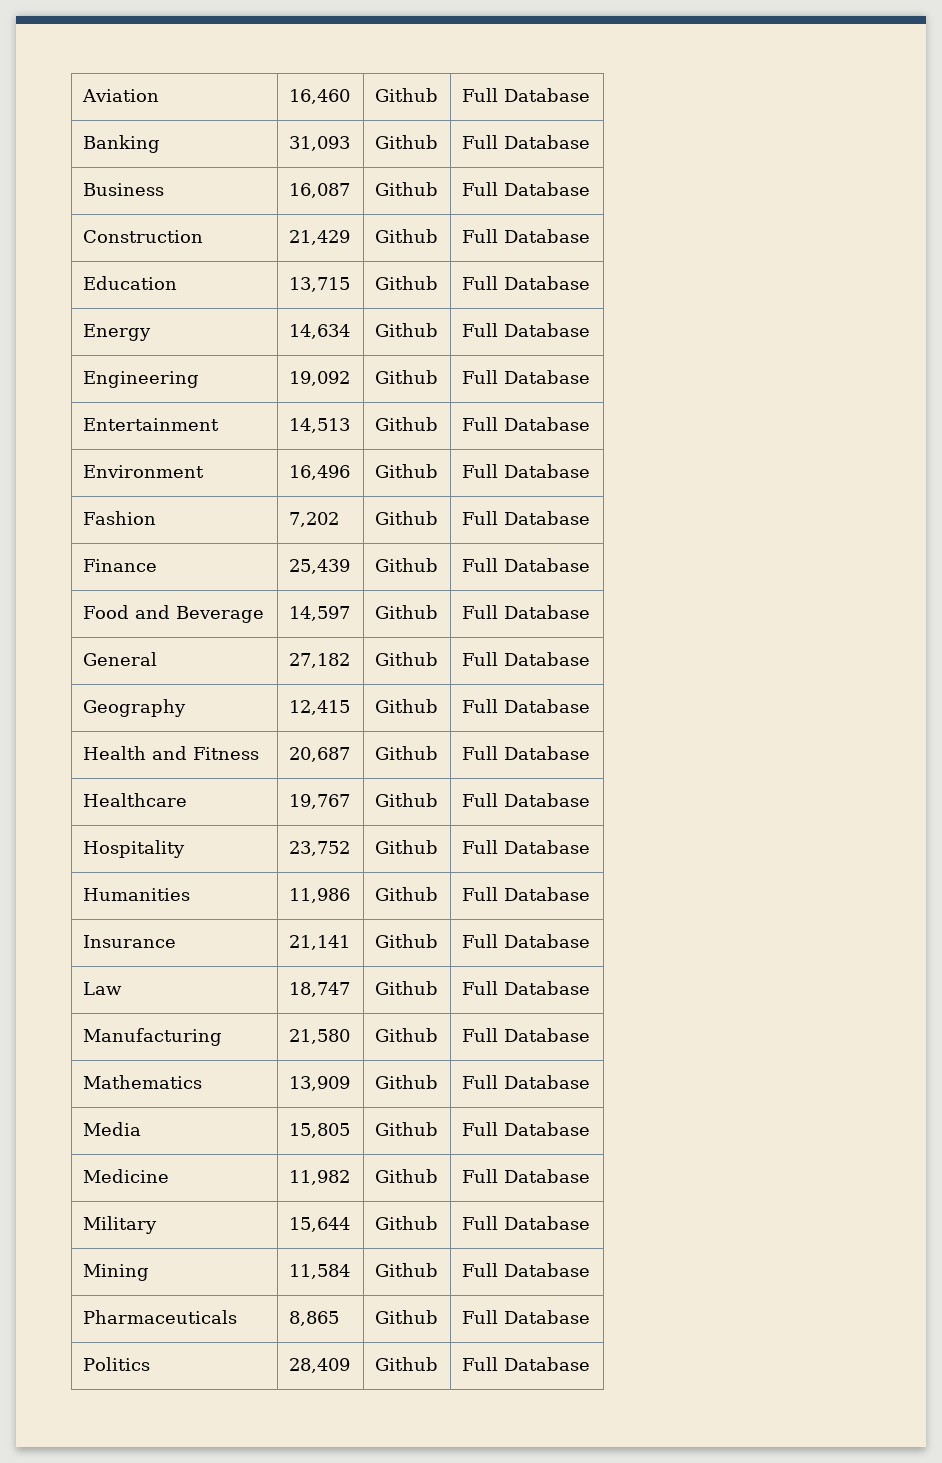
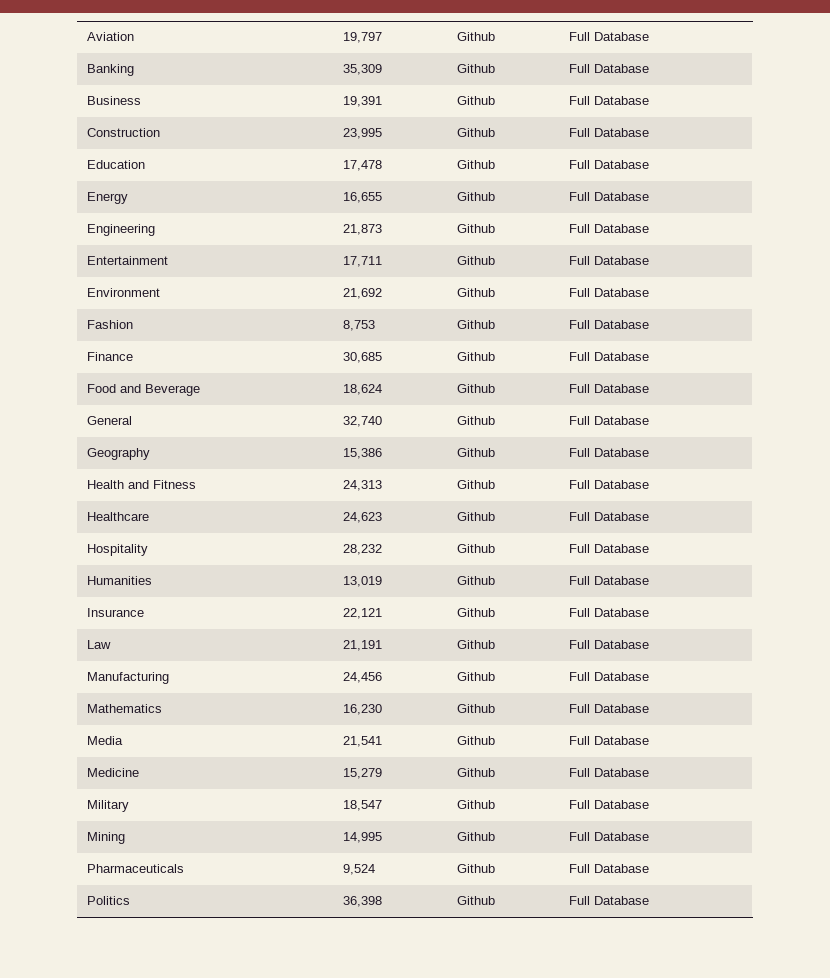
[288,89,350,104] 16,460 -> [342,32,382,43] 19,797
[288,136,350,151] 31,093 -> [342,64,382,75] 35,309
[288,183,350,198] 16,087 -> [342,96,382,107] 19,391
[288,230,350,245] 21,429 -> [342,128,382,139] 23,995
[288,277,350,292] 13,715 -> [342,160,382,171] 17,478
[288,324,350,339] 14,634 -> [342,192,382,203] 16,655
[288,371,350,386] 19,092 -> [342,224,382,235] 21,873
[288,418,350,433] 14,513 -> [342,256,382,267] 17,711
[288,465,350,480] 16,496 -> [342,288,382,299] 21,692
[288,512,339,527] 7,202 -> [342,320,375,331] 8,753
[288,559,350,574] 25,439 -> [342,352,382,363] 30,685
[288,606,350,621] 14,597 -> [342,384,382,395] 18,624
[288,653,350,668] 27,182 -> [342,416,382,427] 32,740
[288,700,350,715] 12,415 -> [342,448,382,459] 15,386
[288,747,350,762] 20,687 -> [342,480,382,491] 24,313
[288,794,350,809] 19,767 -> [342,512,382,523] 24,623
[288,841,350,856] 23,752 -> [342,544,382,555] 28,232
[288,888,350,903] 11,986 -> [342,576,382,587] 13,019
[288,935,350,950] 21,141 -> [342,608,382,619] 22,121
[288,982,350,997] 18,747 -> [342,640,382,651] 21,191
[288,1029,350,1044] 21,580 -> [342,672,382,683] 24,456
[288,1076,350,1091] 13,909 -> [342,704,382,715] 16,230
[288,1123,350,1138] 15,805 -> [342,736,382,747] 21,541
[288,1170,350,1185] 11,982 -> [342,768,382,779] 15,279
[288,1217,350,1232] 15,644 -> [342,800,382,811] 18,547
[288,1264,350,1279] 11,584 -> [342,832,382,843] 14,995
[288,1311,339,1326] 8,865 -> [342,864,375,875] 9,524
[288,1358,350,1373] 28,409 -> [342,896,382,907] 36,398

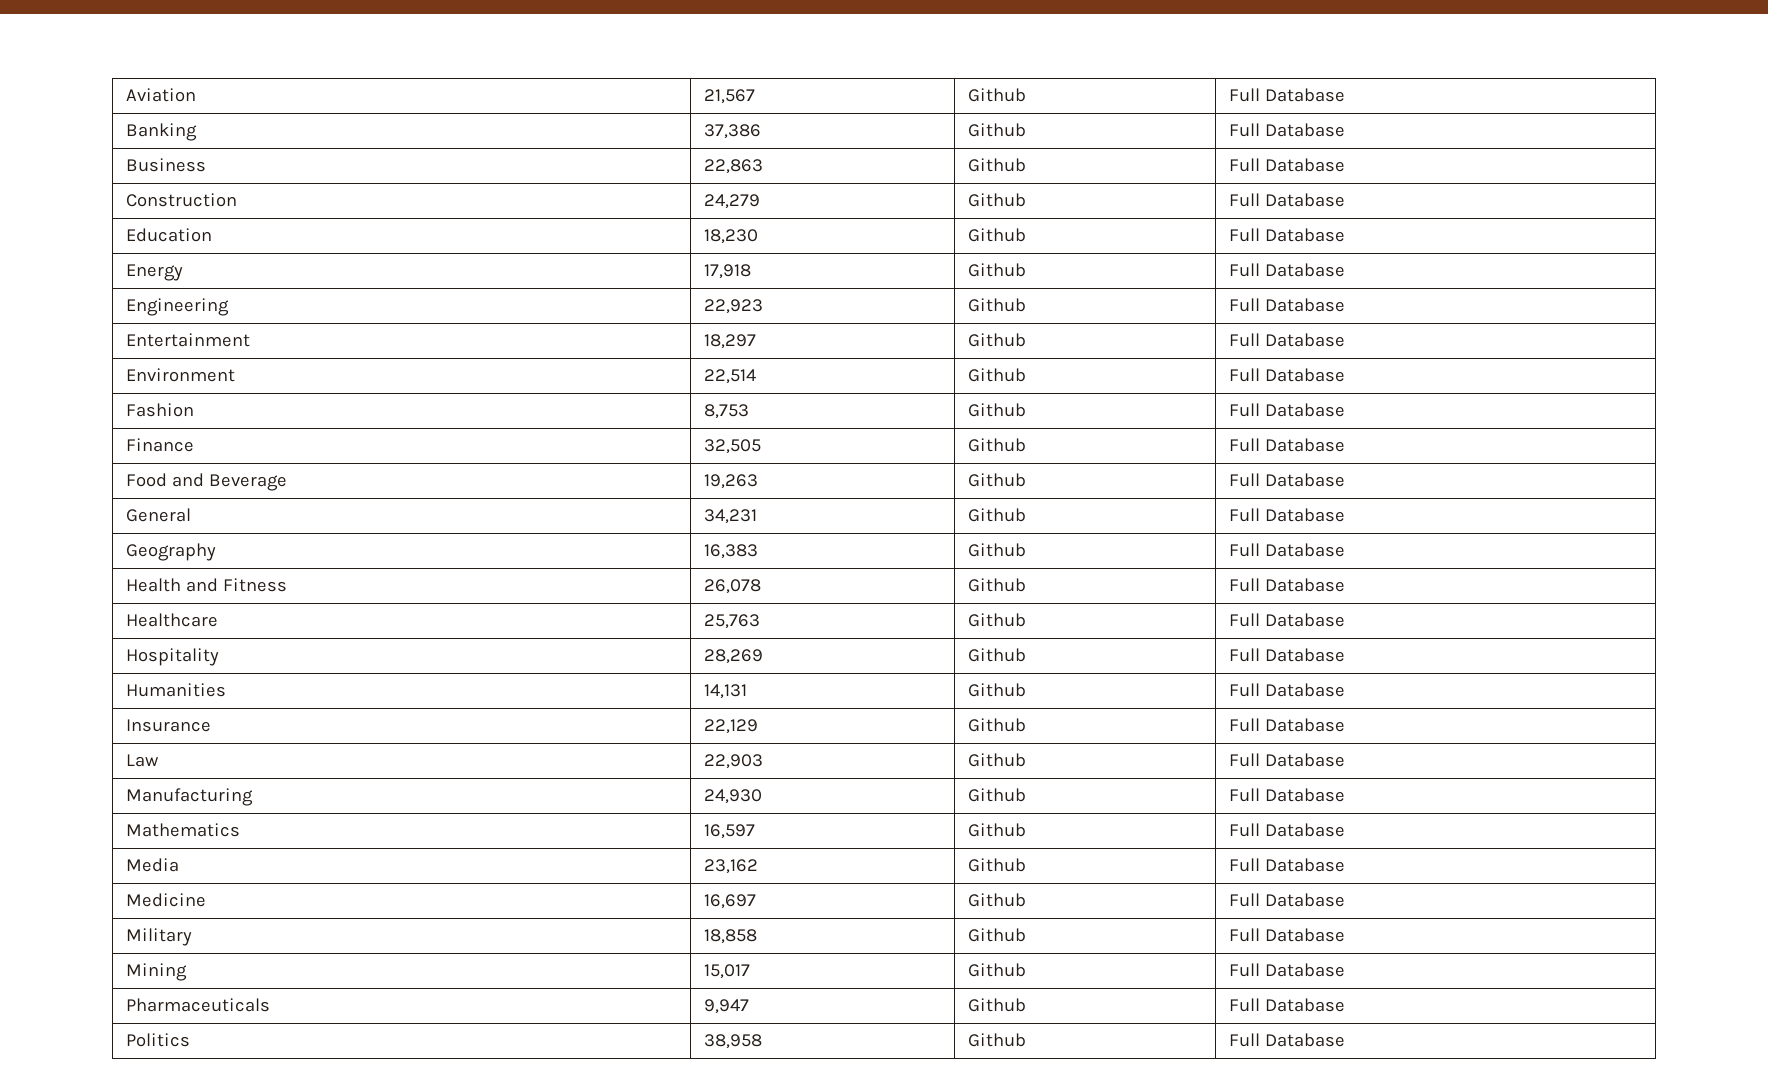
[342,32,382,43] 19,797 -> [704,89,756,104] 21,567
[342,64,382,75] 35,309 -> [704,124,762,139] 37,386
[342,96,382,107] 19,391 -> [704,159,764,174] 22,863
[342,128,382,139] 23,995 -> [704,194,761,209] 24,279
[342,160,382,171] 17,478 -> [704,229,759,244] 18,230
[342,192,382,203] 16,655 -> [704,264,752,279] 17,918
[342,224,382,235] 21,873 -> [704,299,764,314] 22,923
[342,256,382,267] 17,711 -> [704,334,757,349] 18,297
[342,288,382,299] 21,692 -> [704,369,757,384] 22,514
[342,352,382,363] 30,685 -> [704,439,762,454] 32,505
[342,384,382,395] 18,624 -> [704,474,759,489] 19,263
[342,416,382,427] 32,740 -> [704,509,758,524] 34,231
[342,448,382,459] 15,386 -> [704,544,759,559] 16,383
[342,480,382,491] 24,313 -> [704,579,762,594] 26,078
[342,512,382,523] 24,623 -> [704,614,761,629] 25,763
[342,544,382,555] 28,232 -> [704,649,764,664] 28,269
[342,576,382,587] 13,019 -> [704,684,748,699] 14,131
[342,608,382,619] 22,121 -> [704,719,759,734] 22,129
[342,640,382,651] 21,191 -> [704,754,764,769] 22,903
[342,672,382,683] 24,456 -> [704,789,763,804] 24,930
[342,704,382,715] 16,230 -> [704,824,756,839] 16,597
[342,736,382,747] 21,541 -> [704,859,759,874] 23,162
[342,768,382,779] 15,279 -> [704,894,757,909] 16,697
[342,800,382,811] 18,547 -> [704,929,758,944] 18,858
[342,832,382,843] 14,995 -> [704,964,751,979] 15,017
[342,864,375,875] 9,524 -> [704,999,750,1014] 9,947
[342,896,382,907] 36,398 -> [704,1034,763,1049] 38,958

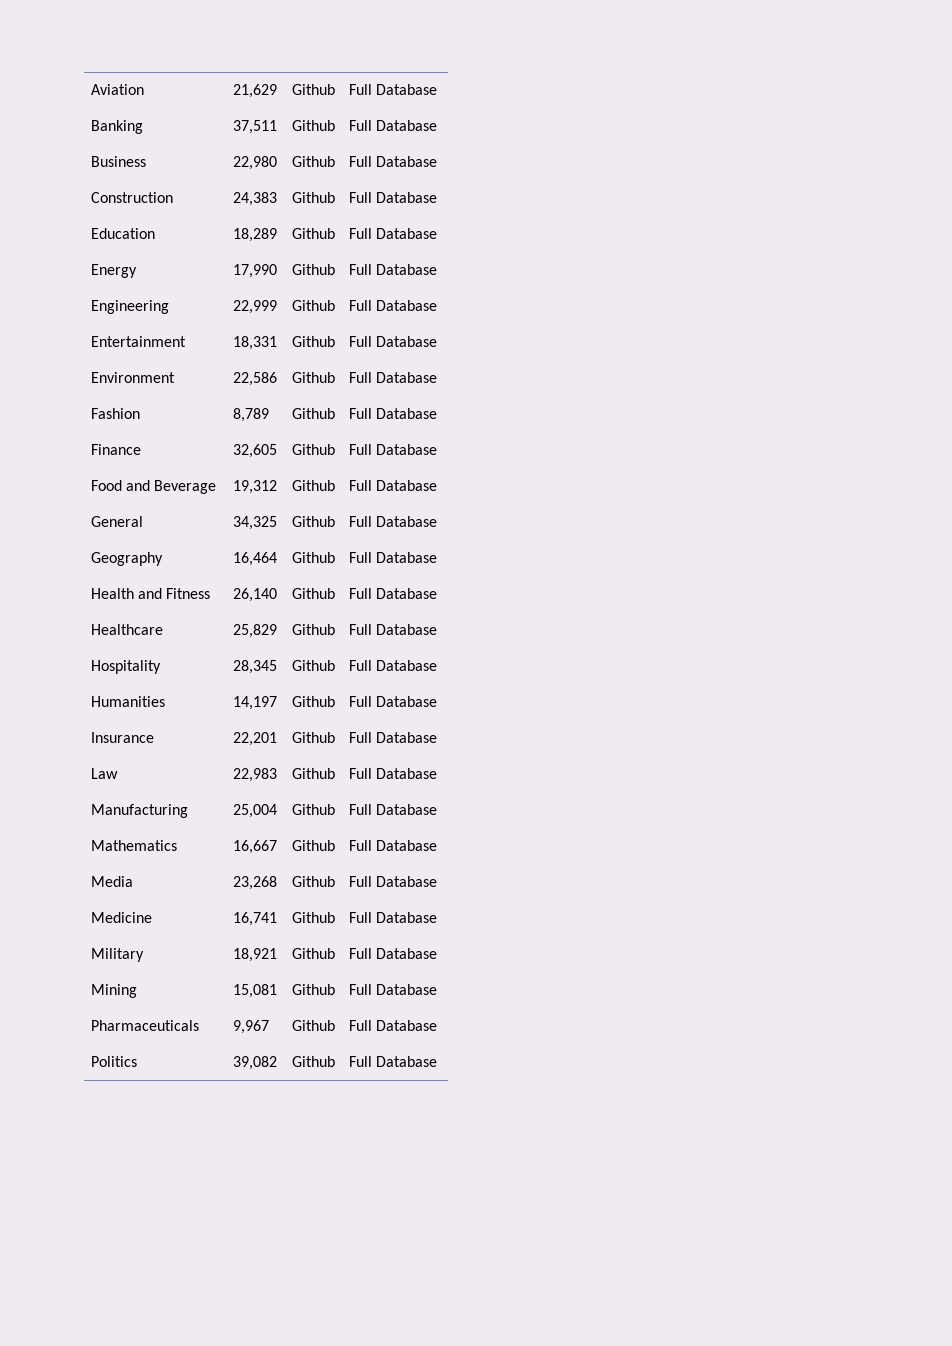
[704,89,756,104] 21,567 -> [232,84,277,98] 21,629
[704,124,762,139] 37,386 -> [232,120,277,134] 37,511
[704,159,764,174] 22,863 -> [232,156,277,170] 22,980
[704,194,761,209] 24,279 -> [232,192,277,206] 24,383
[704,229,759,244] 18,230 -> [232,228,277,242] 18,289
[704,264,752,279] 17,918 -> [232,264,277,278] 17,990
[704,299,764,314] 22,923 -> [232,300,277,314] 22,999
[704,334,757,349] 18,297 -> [232,336,277,350] 18,331
[704,369,757,384] 22,514 -> [232,372,277,386] 22,586
[704,404,750,419] 8,753 -> [232,408,269,422] 8,789
[704,439,762,454] 32,505 -> [232,444,277,458] 32,605
[704,474,759,489] 19,263 -> [232,480,277,494] 19,312
[704,509,758,524] 34,231 -> [232,516,277,530] 34,325
[704,544,759,559] 16,383 -> [232,552,277,566] 16,464
[704,579,762,594] 26,078 -> [232,588,277,602] 26,140
[704,614,761,629] 25,763 -> [232,624,277,638] 25,829
[704,649,764,664] 28,269 -> [232,660,277,674] 28,345
[704,684,748,699] 14,131 -> [232,696,277,710] 14,197
[704,719,759,734] 22,129 -> [232,732,277,746] 22,201
[704,754,764,769] 22,903 -> [232,768,277,782] 22,983
[704,789,763,804] 24,930 -> [232,804,277,818] 25,004
[704,824,756,839] 16,597 -> [232,840,277,854] 16,667
[704,859,759,874] 23,162 -> [232,876,277,890] 23,268
[704,894,757,909] 16,697 -> [232,912,277,926] 16,741
[704,929,758,944] 18,858 -> [232,948,277,962] 18,921
[704,964,751,979] 15,017 -> [232,984,277,998] 15,081
[704,999,750,1014] 9,947 -> [232,1020,269,1034] 9,967
[704,1034,763,1049] 38,958 -> [232,1056,277,1070] 39,082

